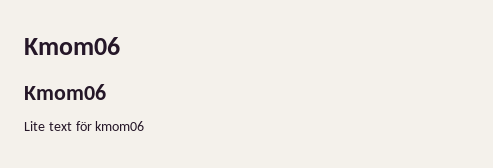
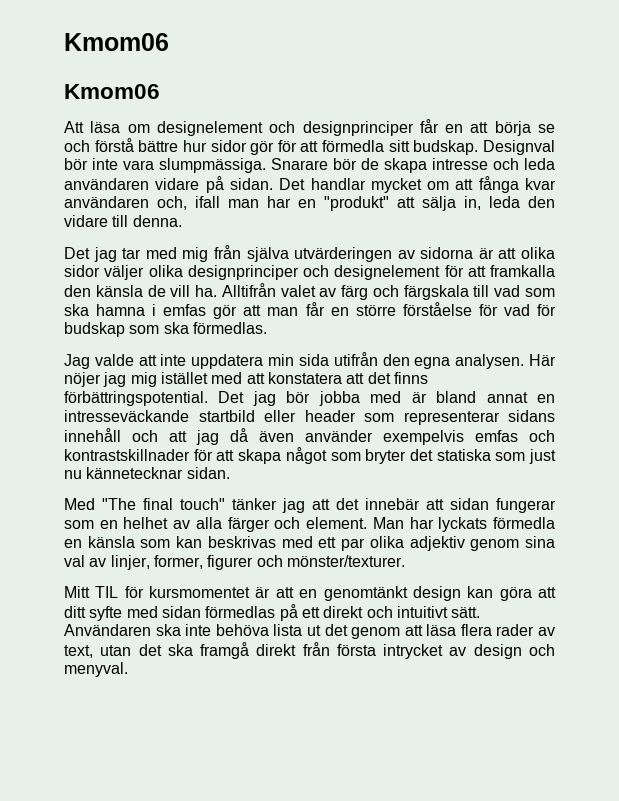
[24,121,145,131] Lite text för kmom06 -> [64,119,555,136] [64,138,555,155] [64,158,555,173] [64,176,557,193] [64,196,555,211] [64,215,182,227] [64,245,555,262] [64,265,555,280] [64,283,555,300] [64,302,557,319] [64,322,267,337] [64,352,556,369] [64,372,428,387] [64,391,556,406] [64,410,555,425] [64,428,555,445] [64,447,556,464] [64,467,230,479] [64,498,556,513] [64,517,555,532] [64,536,556,551] [64,555,405,570] [64,586,556,601] [64,604,481,621] [64,624,555,639] [64,642,555,659] [64,662,128,677] Att läsa om designelement och designprinciper får en att börja se och förstå bättre hur sidor gör för att förmedla sitt budskap. Designval bör inte vara slumpmässiga. Snarare bör de skapa intresse och leda användaren vidare på sidan. Det handlar mycket om att fånga kvar användaren och, ifall man har en "produkt" att sälja in, leda den vidare till denna. // Det jag tar med mig från själva utvärderingen av sidorna är att olika sidor väljer olika designprinciper och designelement för att framkalla den känsla de vill ha. Alltifrån valet av färg och färgskala till vad som ska hamna i emfas gör att man får en större förståelse för vad för budskap som ska förmedlas. // Jag valde att inte uppdatera min sida utifrån den egna analysen. Här nöjer jag mig istället med att konstatera att det finns förbättringspotential. Det jag bör jobba med är bland annat en intresseväckande startbild eller header som representerar sidans innehåll och att jag då även använder exempelvis emfas och kontrastskillnader för att skapa något som bryter det statiska som just nu kännetecknar sidan. // Med "The final touch" tänker jag att det innebär att sidan fungerar som en helhet av alla färger och element. Man har lyckats förmedla en känsla som kan beskrivas med ett par olika adjektiv genom sina val av linjer, former, figurer och mönster/texturer. // Mitt TIL för kursmomentet är att en genomtänkt design kan göra att ditt syfte med sidan förmedlas på ett direkt och intuitivt sätt. Användaren ska inte behöva lista ut det genom att läsa flera rader av text, utan det ska framgå direkt från första intrycket av design och menyval.

